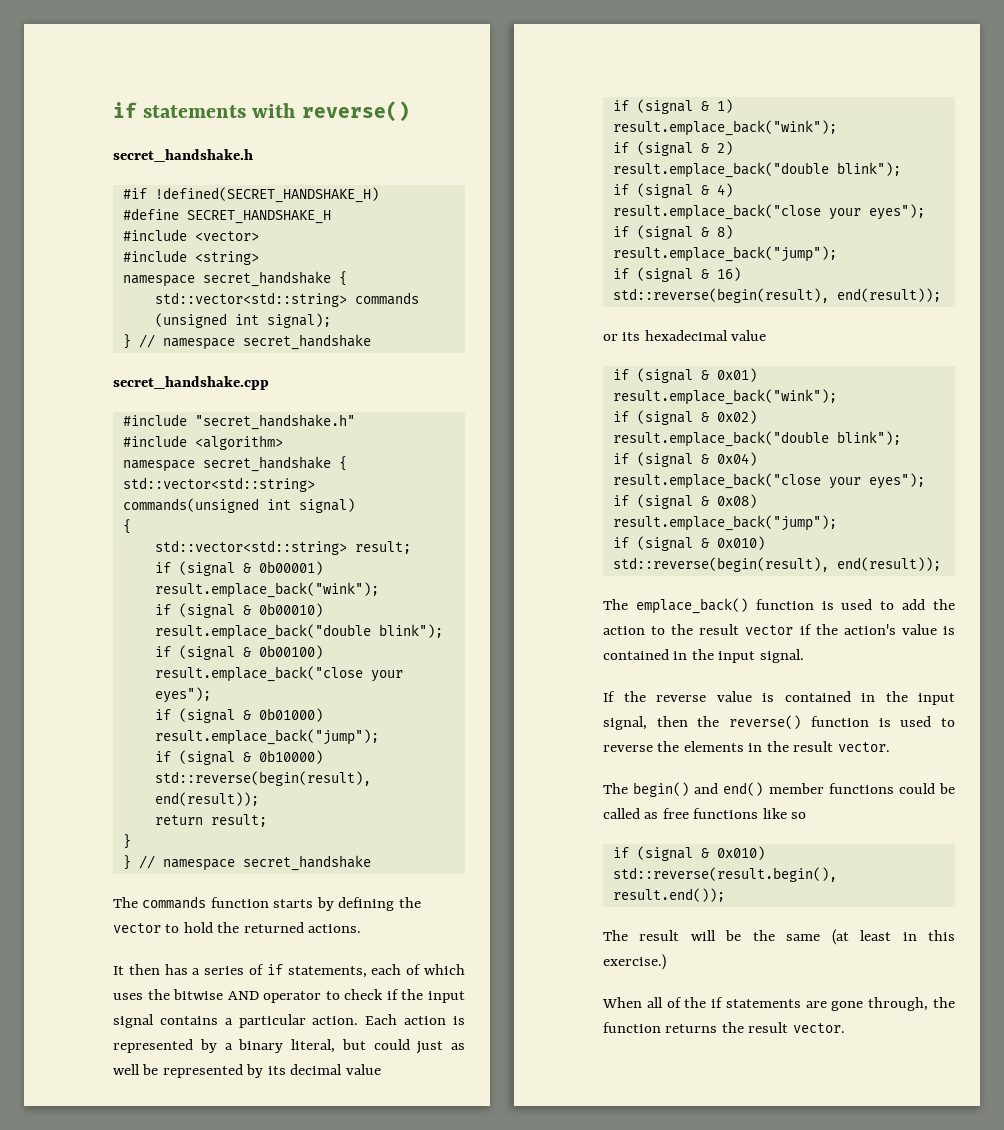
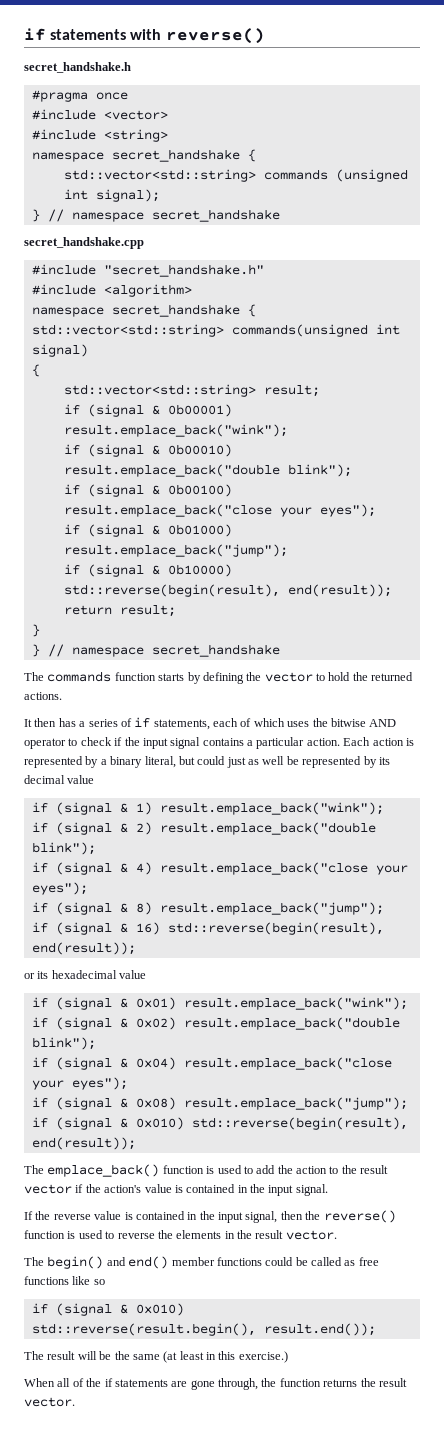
[122,187,379,203] [122,208,331,224] #if !defined(SECRET_HANDSHAKE_H) // #define SECRET_HANDSHAKE_H -> [31,90,128,102] #pragma once

